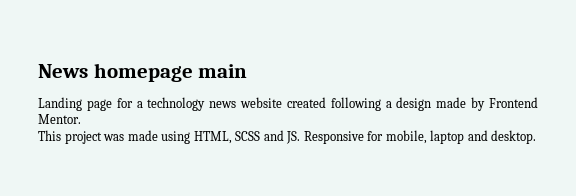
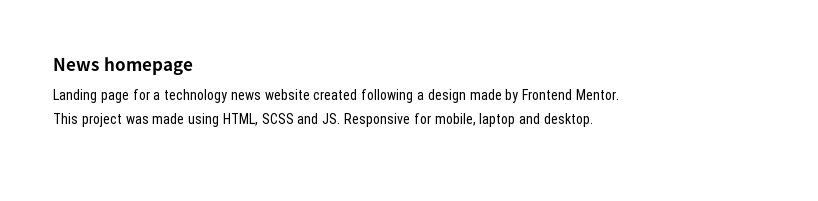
[198,64,248,78] main -> (193, 66) none

